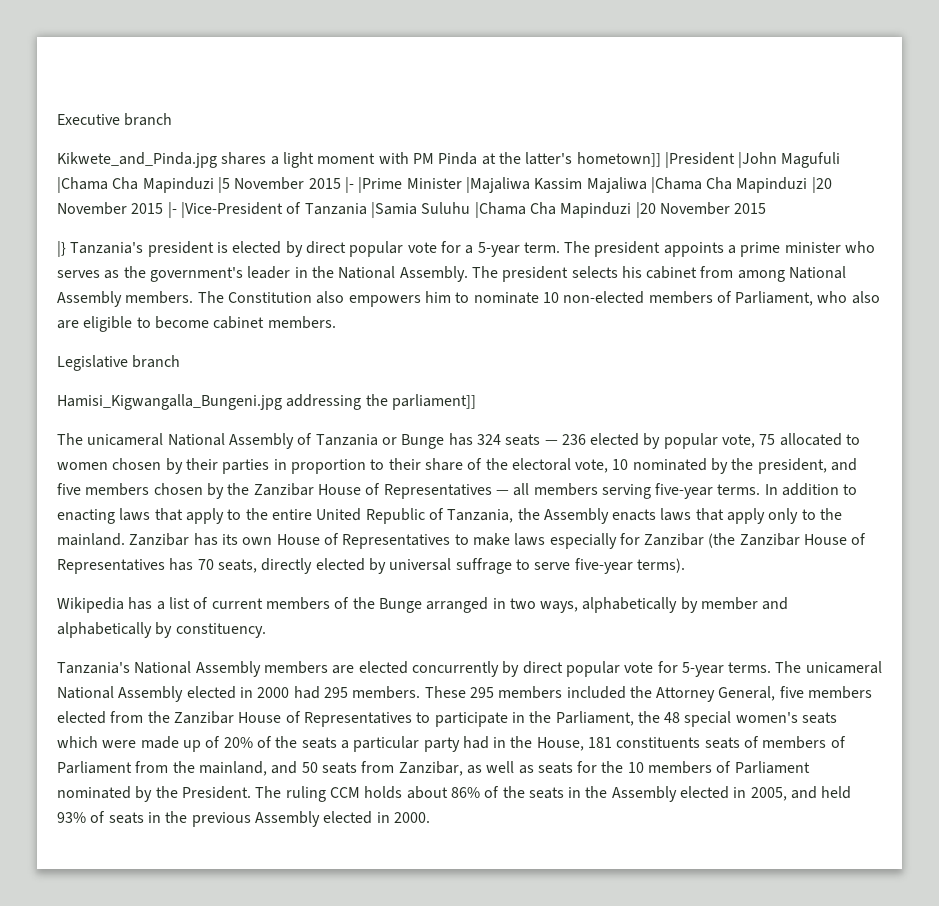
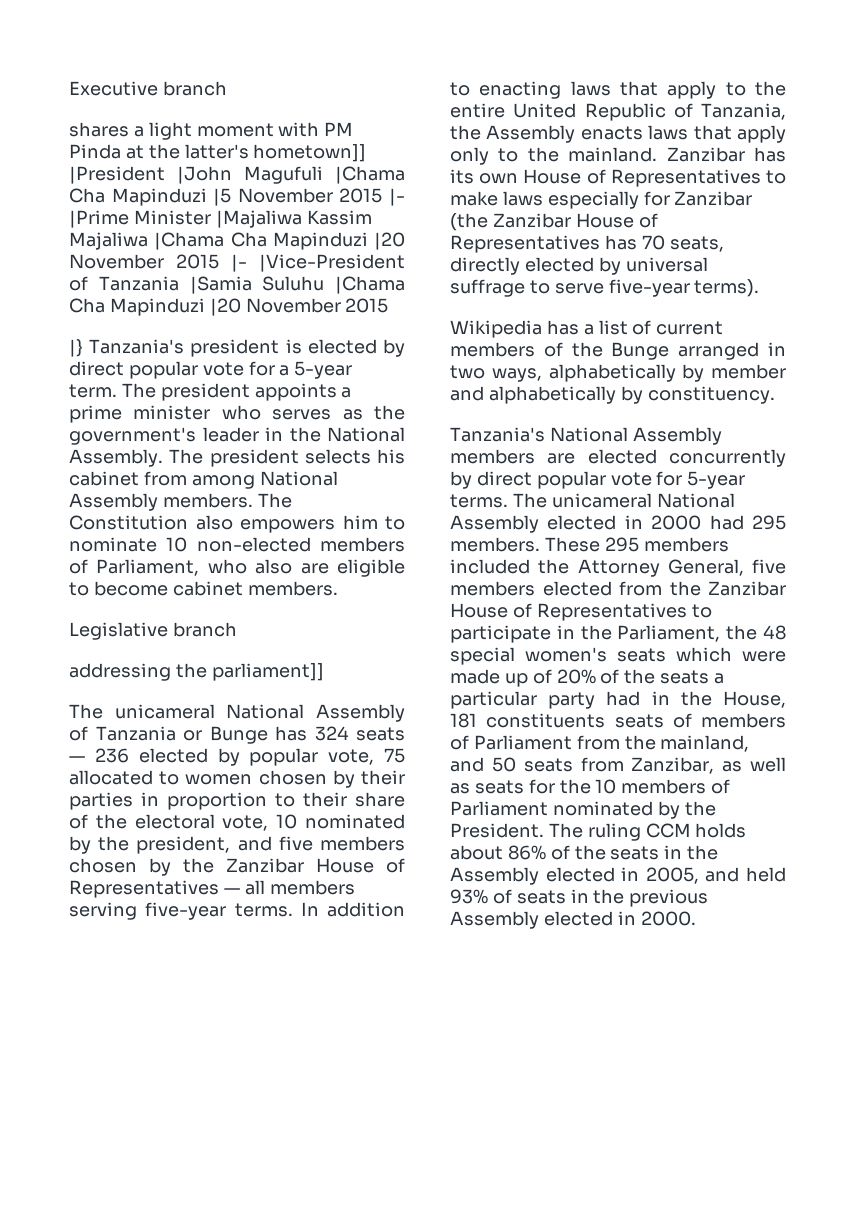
[57,152,217,168] Kikwete_and_Pinda.jpg -> (227, 88) none
[57,394,282,410] Hamisi_Kigwangalla_Bungeni.jpg -> (237, 629) none

